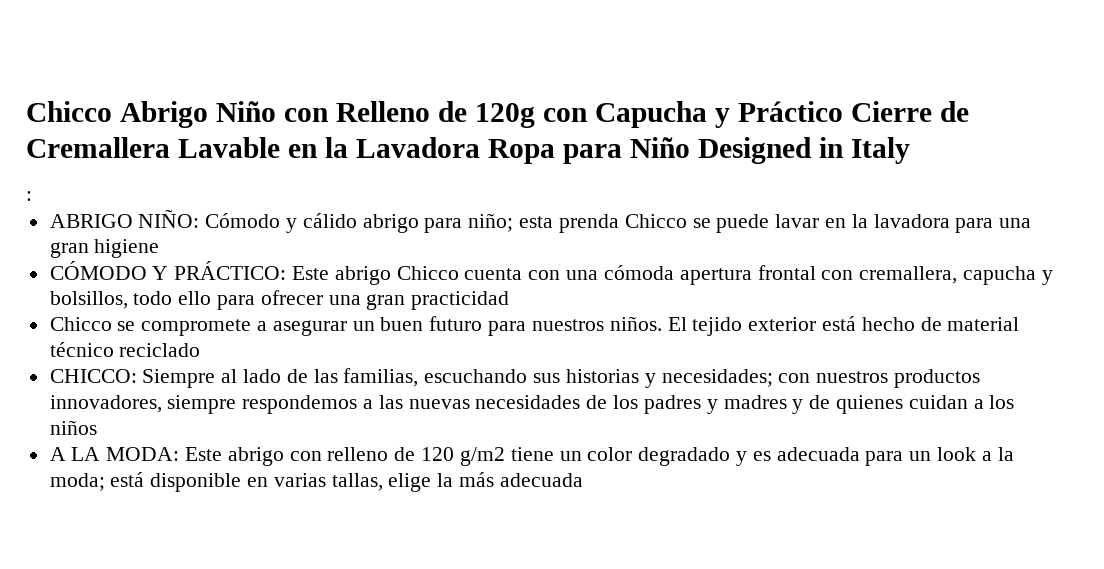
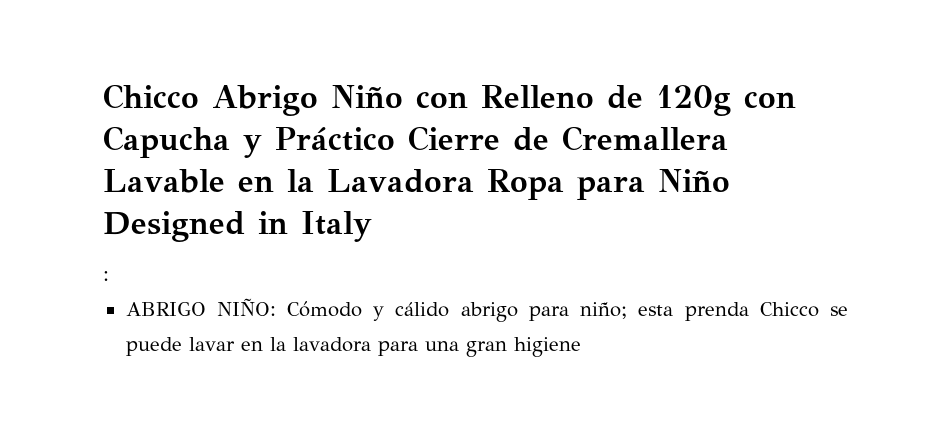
[49,261,1053,285] [49,290,510,310] [49,316,1020,336] [49,342,201,357] [49,368,980,388] [49,395,1015,414] [49,420,97,435] [49,447,1014,466] [49,472,583,492] // CÓMODO Y PRÁCTICO: Este abrigo Chicco cuenta con una cómoda apertura frontal con cremallera, capucha y bolsillos, todo ello para ofrecer una gran practicidad // Chicco se compromete a asegurar un buen futuro para nuestros niños. El tejido exterior está hecho de material técnico reciclado // CHICCO: Siempre al lado de las familias, escuchando sus historias y necesidades; con nuestros productos innovadores, siempre respondemos a las nuevas necesidades de los padres y madres y de quienes cuidan a los niños // A LA MODA: Este abrigo con relleno de 120 g/m2 tiene un color degradado y es adecuada para un look a la moda; está disponible en varias tallas, elige la más adecuada -> (581, 347) none

